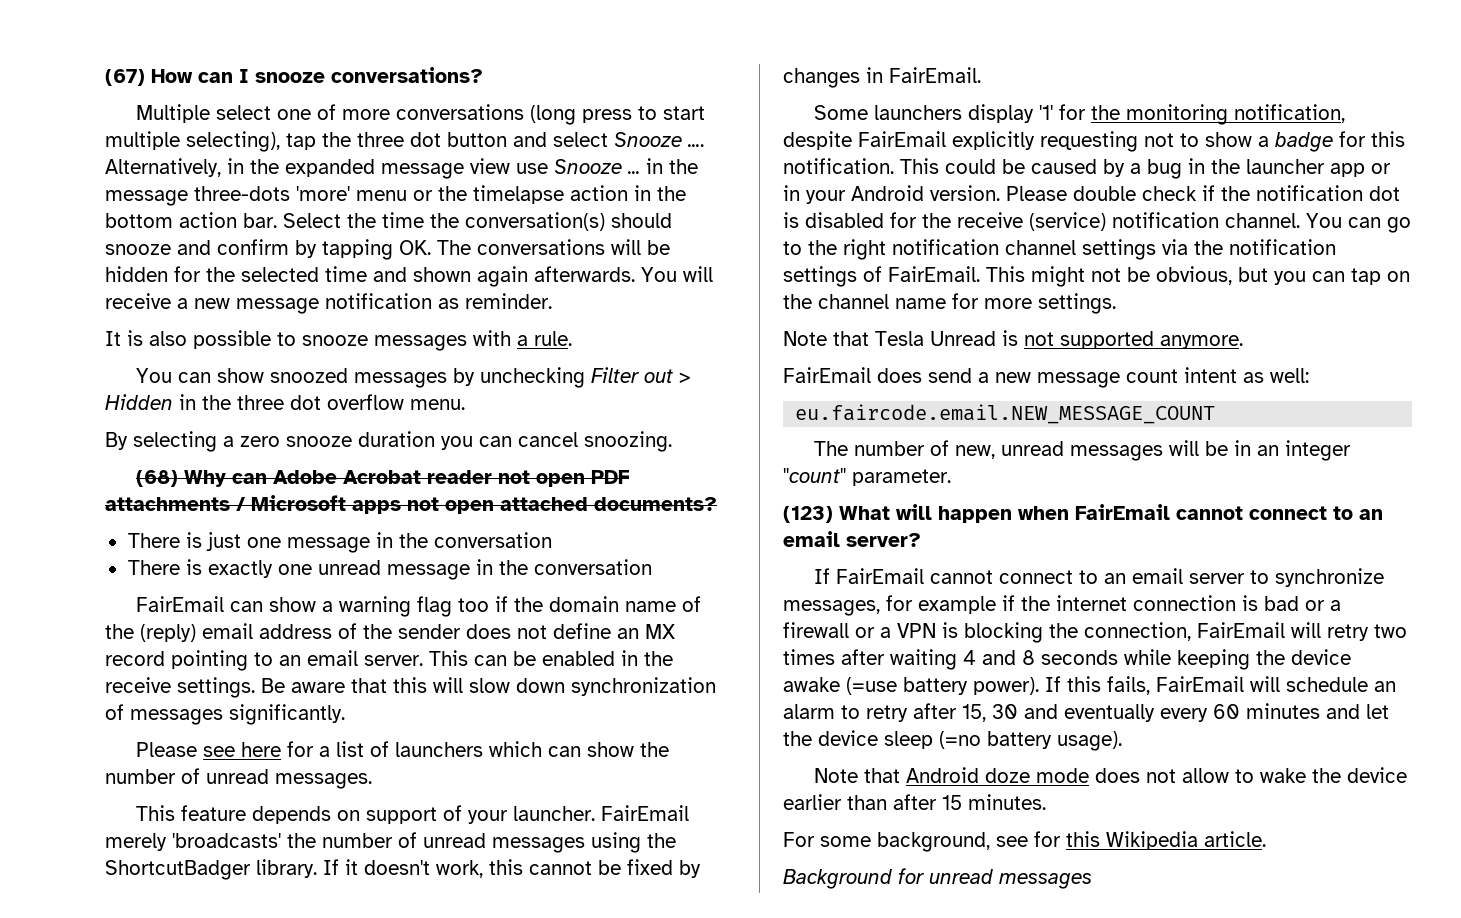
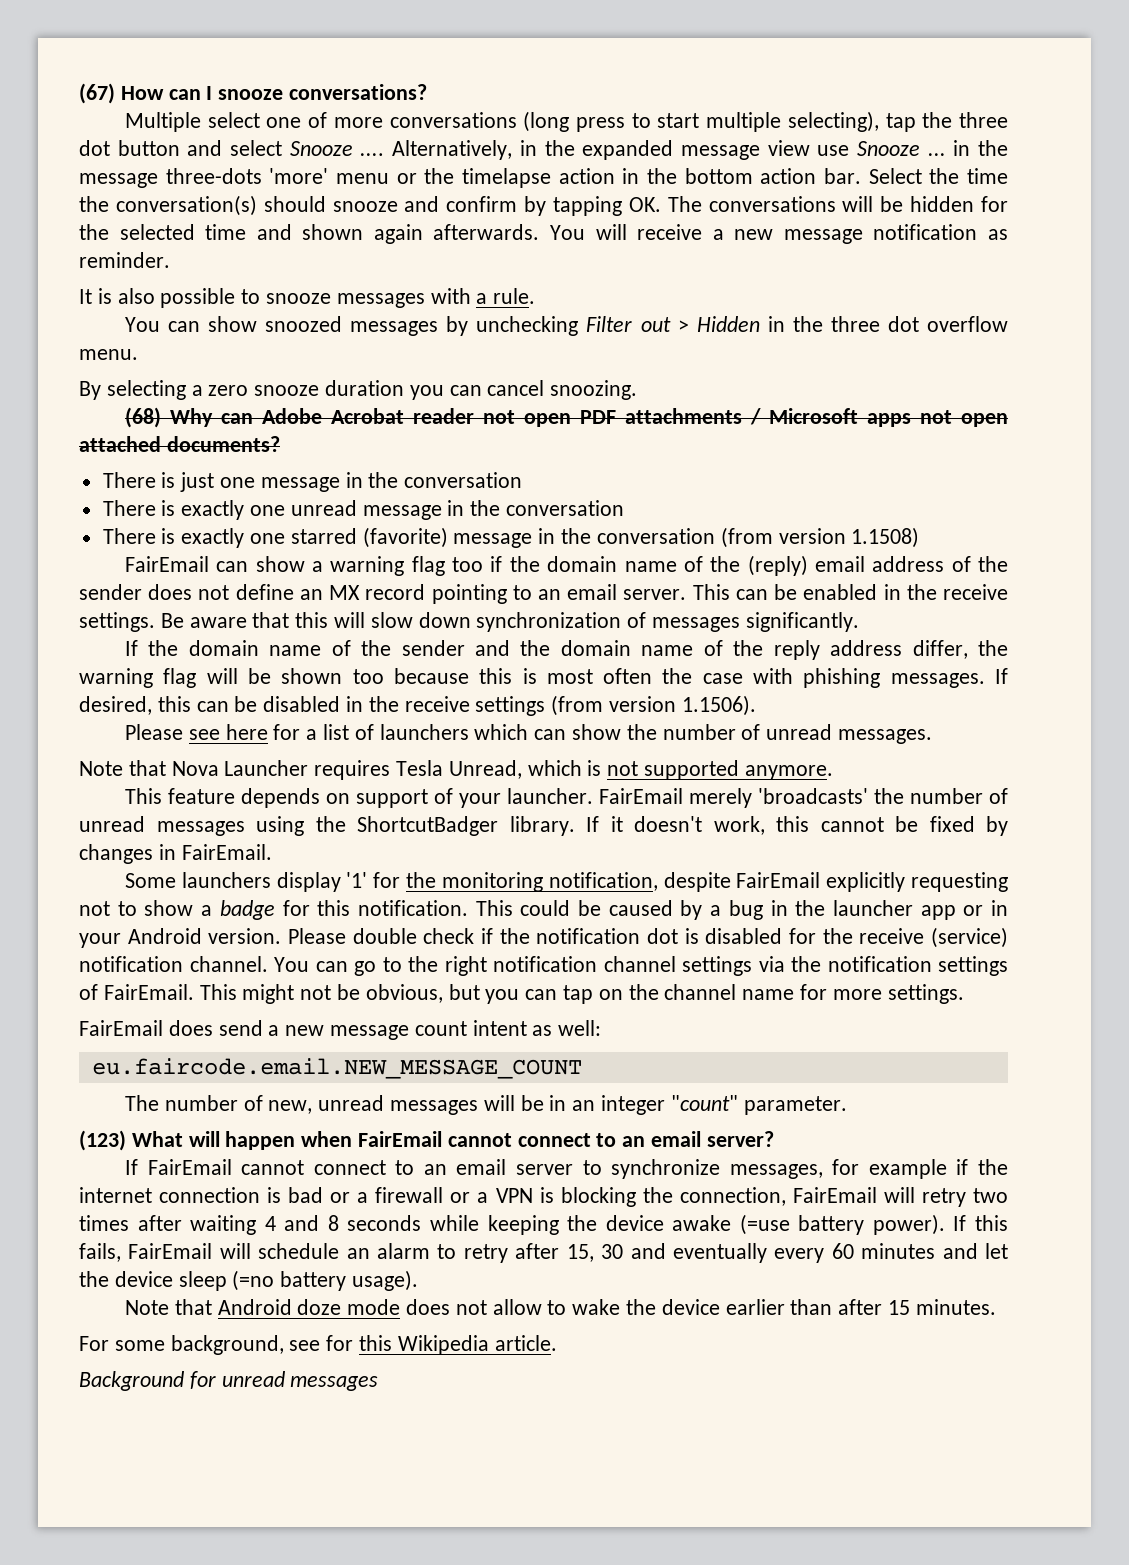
(652, 567) none -> [102,527,920,548] // There is exactly one starred (favorite) message in the conversation (from version 1.1508)
(345, 714) none -> [124,640,1008,660] [79,668,1008,688] [79,695,756,716] // If the domain name of the sender and the domain name of the reply address differ, the warning flag will be shown too because this is most often the case with phishing messages. If desired, this can be disabled in the receive settings (from version 1.1506).
(372, 781) none -> [79,760,833,780] // Note that Nova Launcher requires Tesla Unread, which is not supported anymore.
[783,330,1243,349] // Note that Tesla Unread is not supported anymore. -> (964, 994) none

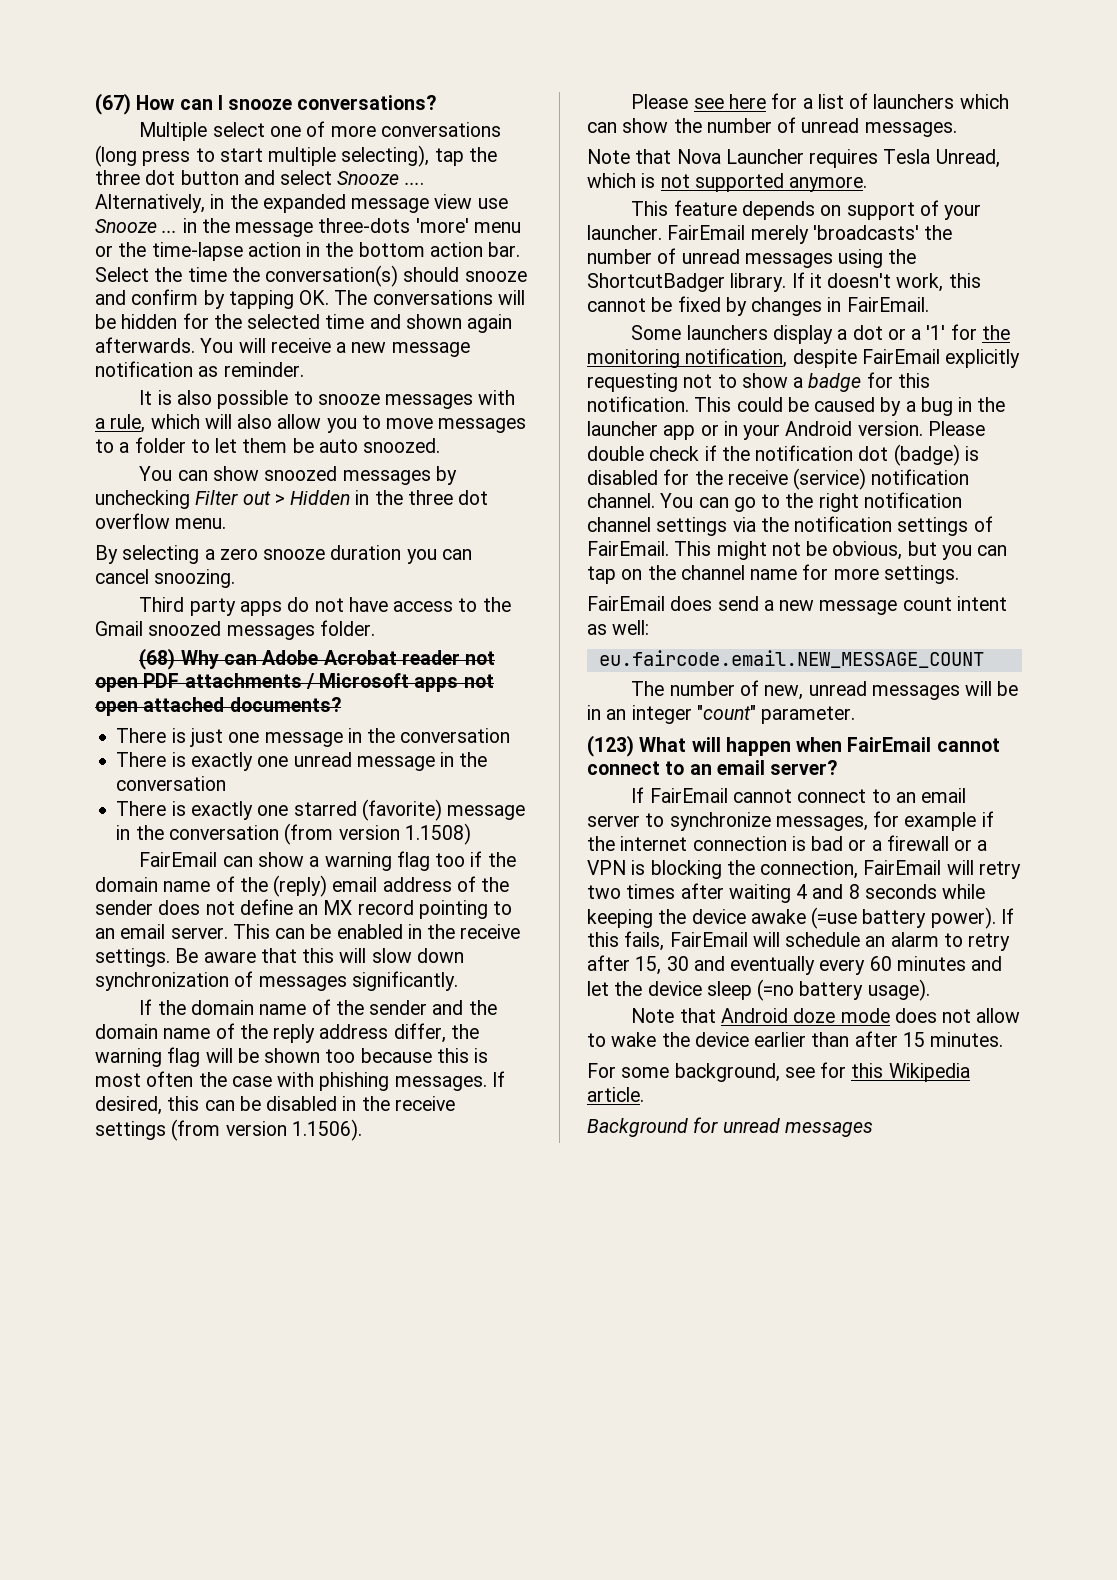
[462,168,551,188] timelapse -> [151,242,243,261] time-lapse
[493,288,536,304] rule. -> [110,414,527,433] [95,437,441,453] rule, which will also allow you to move messages to a folder to let them be auto snoozed.
(638, 390) none -> [139,597,511,616] [95,620,375,640] // Third party apps do not have access to the Gmail snoozed messages folder.
(341, 882) none -> [837,325,922,340] a dot or a
(679, 936) none -> [893,444,960,466] (badge)

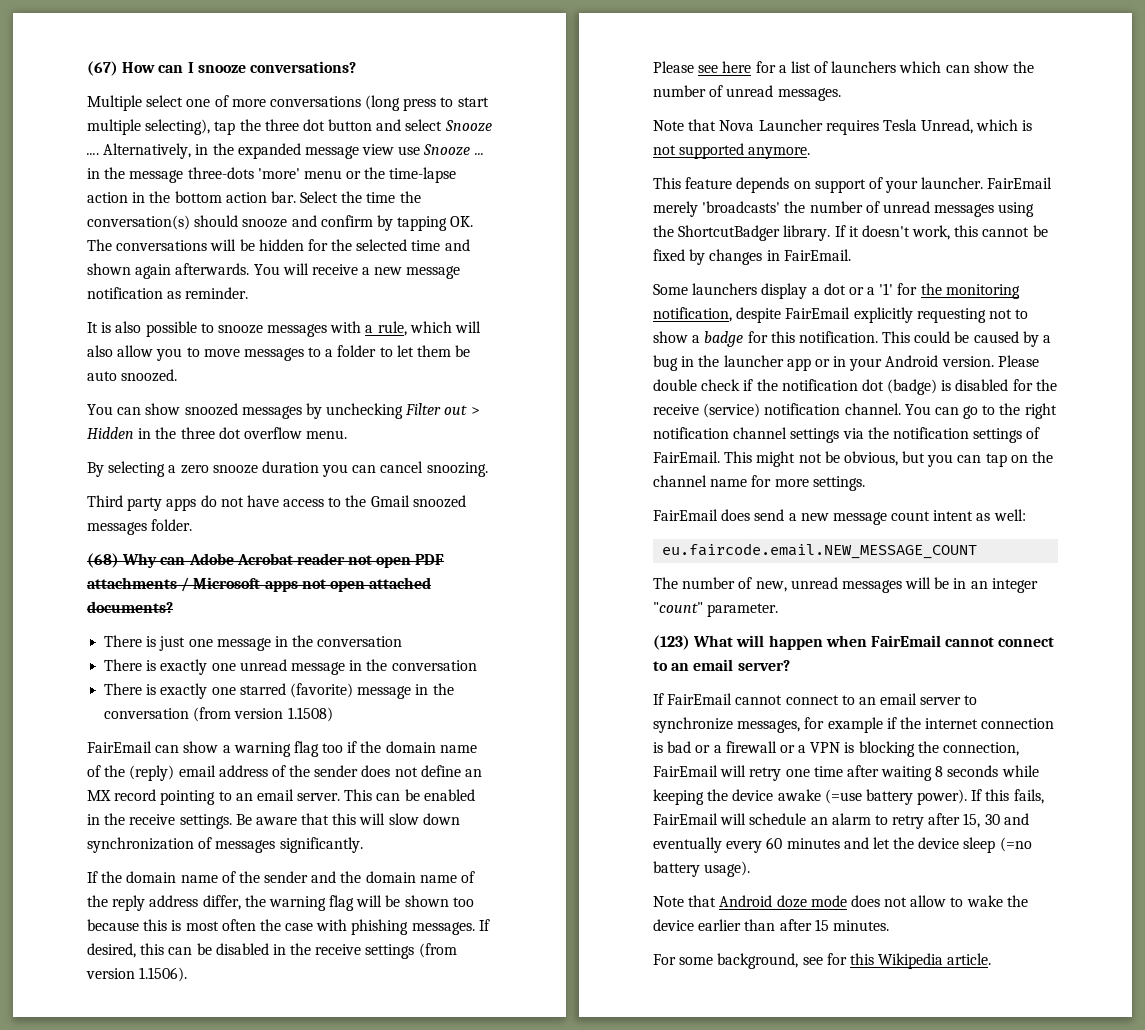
[587,883,844,903] two times after waiting 4 and -> [785,765,933,781] one time after waiting
[587,1117,873,1137] // Background for unread messages -> (992, 959) none

